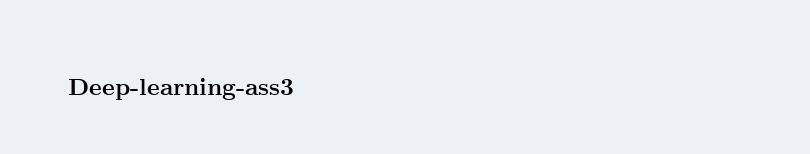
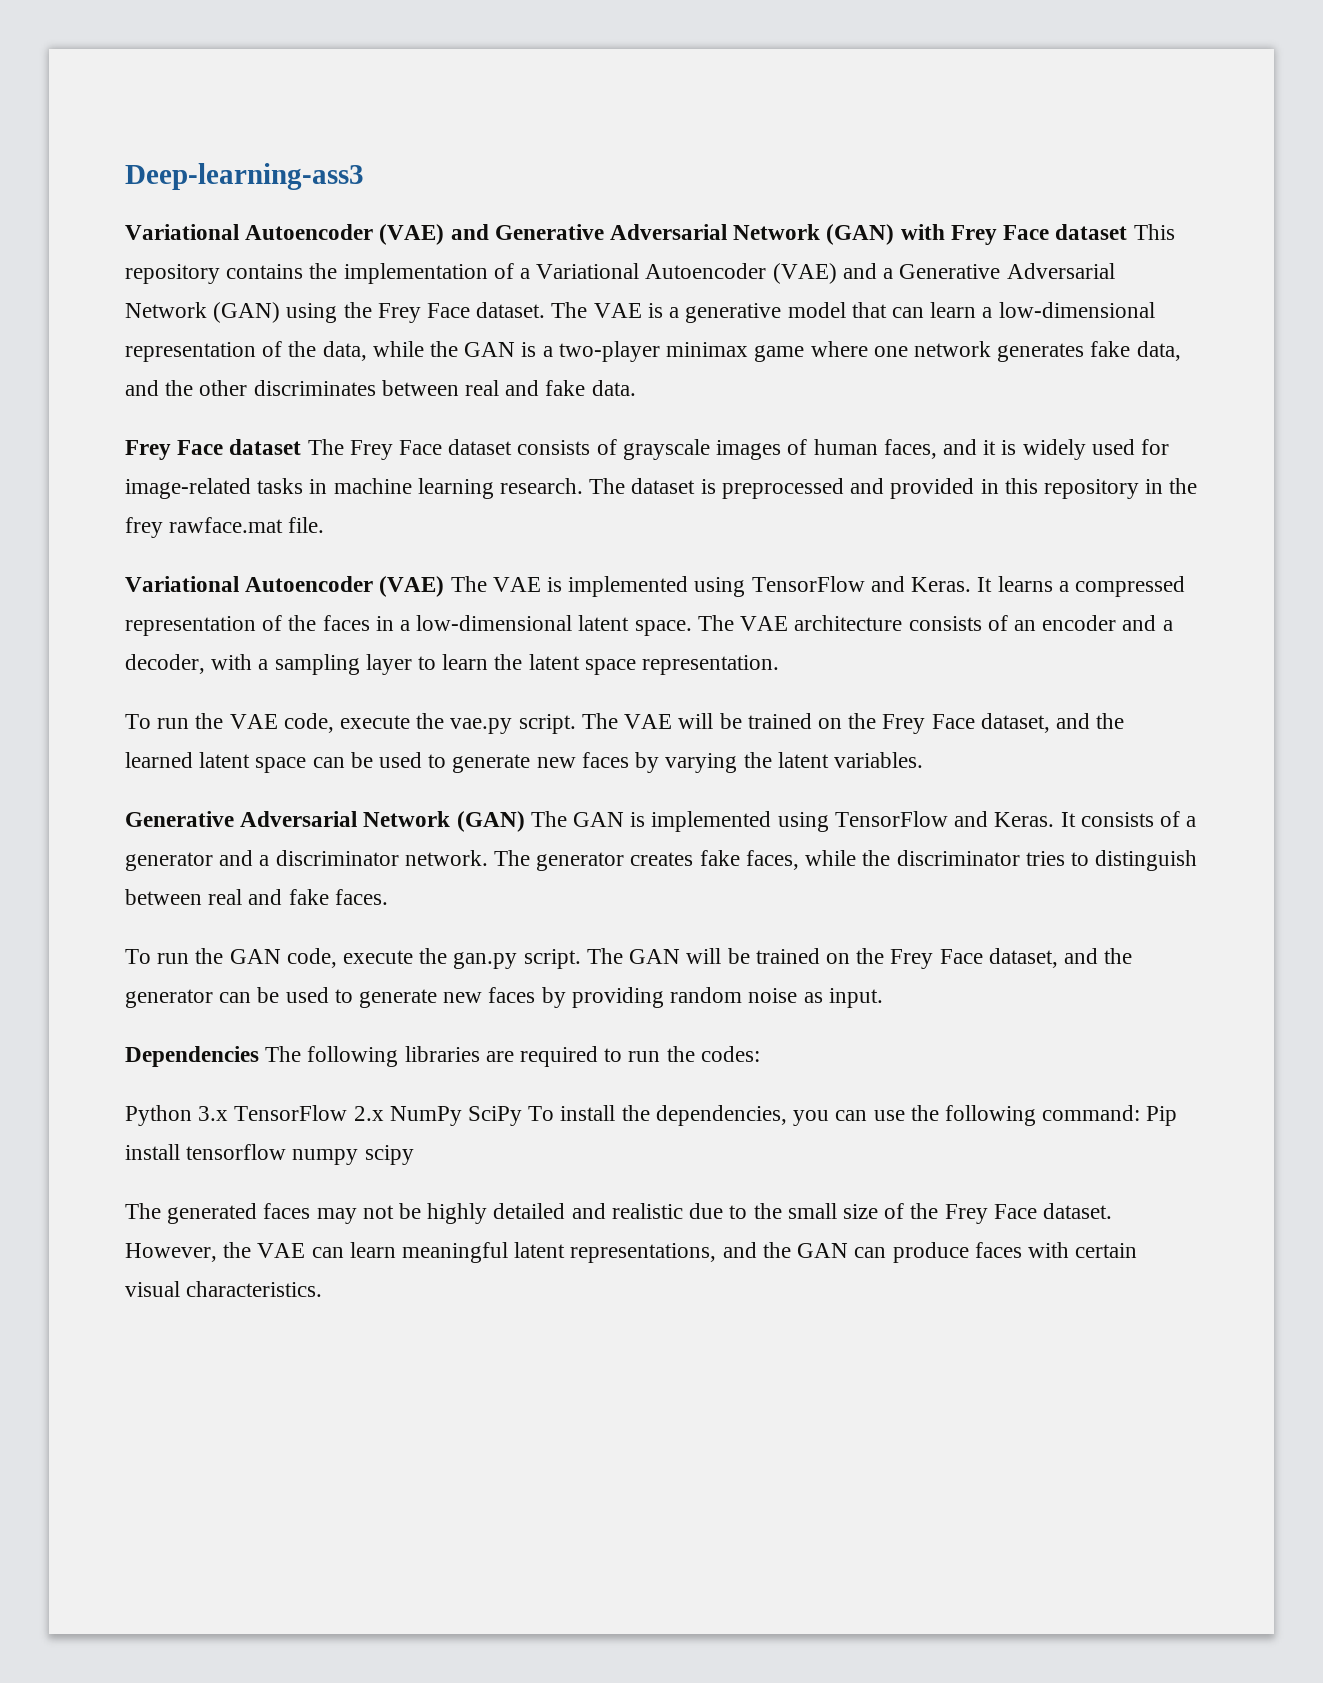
(294, 89) none -> [125,224,1175,245] [125,263,1115,284] [125,302,1155,323] [125,341,1181,362] [125,380,636,396] [125,439,1169,460] [125,478,1198,499] [125,517,325,538] [125,576,1185,597] [125,615,1173,636] [125,654,780,675] [125,713,1125,734] [125,752,923,773] [125,811,1197,832] [125,850,1198,871] [125,889,388,905] [125,948,1133,969] [125,987,883,1008] [125,1046,760,1067] [125,1105,1178,1126] [125,1144,414,1165] [125,1203,1112,1224] [125,1242,1138,1263] [125,1281,323,1297] // Variational Autoencoder (VAE) and Generative Adversarial Network (GAN) with Frey Face dataset This repository contains the implementation of a Variational Autoencoder (VAE) and a Generative Adversarial Network (GAN) using the Frey Face dataset. The VAE is a generative model that can learn a low-dimensional representation of the data, while the GAN is a two-player minimax game where one network generates fake data, and the other discriminates between real and fake data. // Frey Face dataset The Frey Face dataset consists of grayscale images of human faces, and it is widely used for image-related tasks in machine learning research. The dataset is preprocessed and provided in this repository in the frey rawface.mat file. // Variational Autoencoder (VAE) The VAE is implemented using TensorFlow and Keras. It learns a compressed representation of the faces in a low-dimensional latent space. The VAE architecture consists of an encoder and a decoder, with a sampling layer to learn the latent space representation. // To run the VAE code, execute the vae.py script. The VAE will be trained on the Frey Face dataset, and the learned latent space can be used to generate new faces by varying the latent variables. // Generative Adversarial Network (GAN) The GAN is implemented using TensorFlow and Keras. It consists of a generator and a discriminator network. The generator creates fake faces, while the discriminator tries to distinguish between real and fake faces. // To run the GAN code, execute the gan.py script. The GAN will be trained on the Frey Face dataset, and the generator can be used to generate new faces by providing random noise as input. // Dependencies The following libraries are required to run the codes: // Python 3.x TensorFlow 2.x NumPy SciPy To install the dependencies, you can use the following command: Pip install tensorflow numpy scipy // The generated faces may not be highly detailed and realistic due to the small size of the Frey Face dataset. However, the VAE can learn meaningful latent representations, and the GAN can produce faces with certain visual characteristics.

